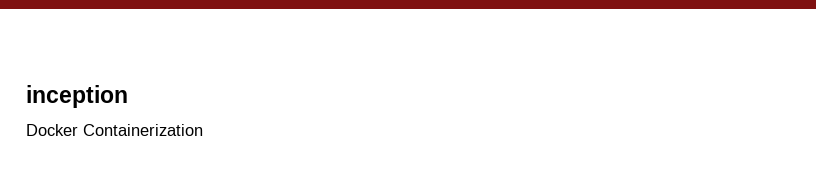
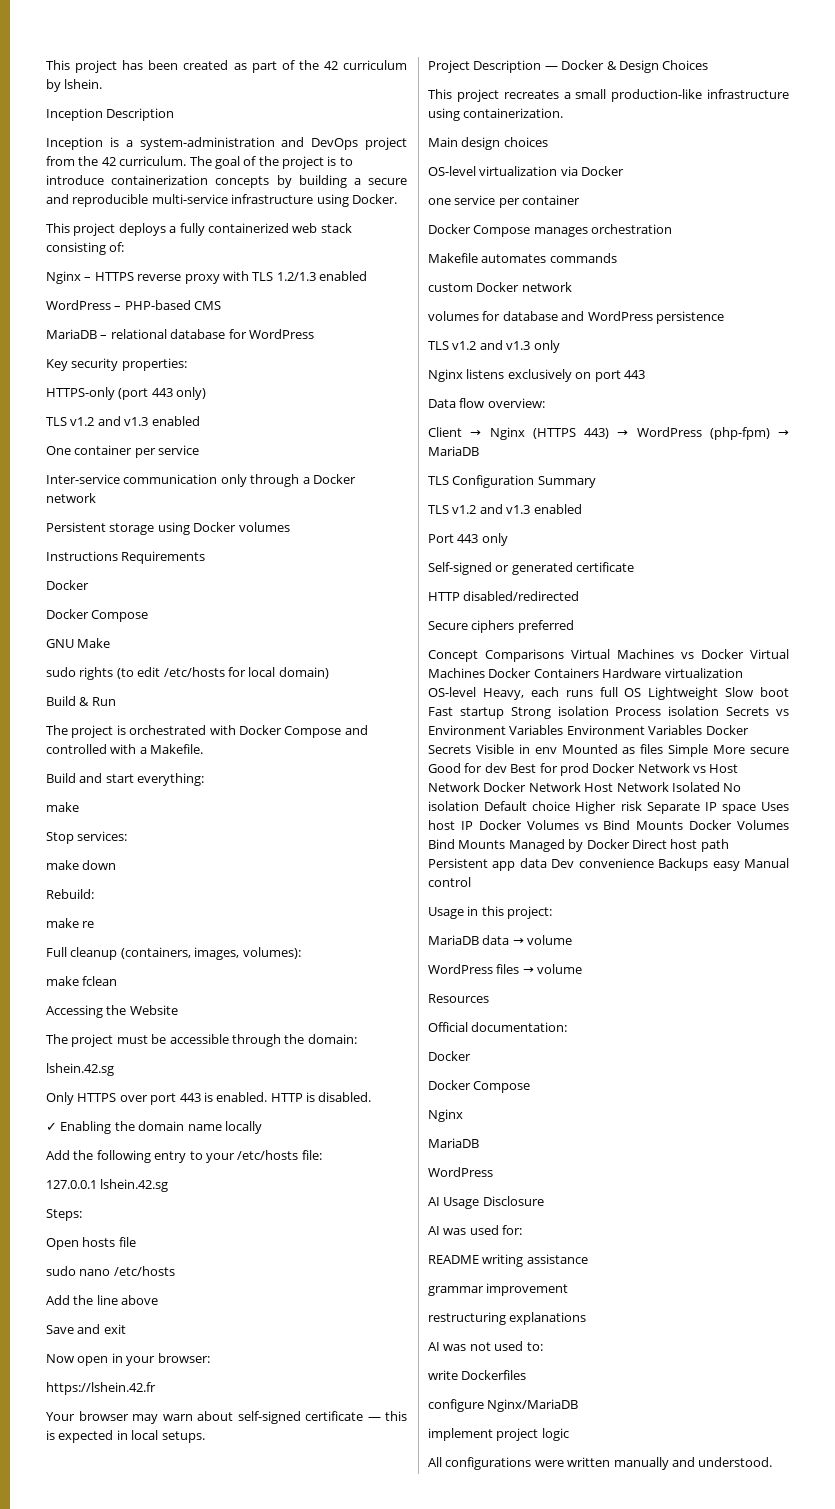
[26,85,128,108] [26,124,203,136] inception // Docker Containerization -> [46,60,407,73] [46,79,103,92] [46,108,175,121] [46,137,407,150] [46,156,353,169] [46,175,407,188] [46,194,397,207] [46,223,352,236] [46,242,125,255] [46,271,367,284] [46,300,222,310] [46,329,314,339] [46,358,187,371] [46,387,207,400] [46,416,200,426] [46,445,200,458] [46,474,356,487] [46,493,96,503] [46,522,290,535] [46,551,206,564] [46,580,89,590] [46,609,149,622] [46,638,111,648] [46,667,329,680] [46,696,116,706] [46,725,368,738] [46,744,204,754] [46,773,205,786] [46,802,79,812] [46,831,128,844] [46,860,117,870] [46,889,94,899] [46,918,95,928] [46,947,301,960] [46,976,118,986] [46,1005,178,1018] [46,1034,357,1047] [46,1063,114,1076] [46,1092,372,1105] [46,1121,262,1134] [46,1150,322,1163] [46,1179,169,1192] [46,1209,82,1221] [46,1237,136,1250] [46,1266,175,1276] [46,1295,159,1305] [46,1324,126,1334] [46,1353,210,1366] [46,1382,156,1395] [46,1411,407,1424] [46,1430,205,1443] [428,60,709,73] [428,89,789,102] [428,108,564,121] [428,137,548,150] [428,166,625,176] [428,195,581,208] [428,224,673,237] [428,253,617,263] [428,282,572,292] [428,311,724,324] [428,340,560,353] [428,369,645,382] [428,398,545,408] [428,427,789,440] [428,446,479,456] [428,475,596,488] [428,504,582,514] [428,533,508,546] [428,562,635,575] [428,591,580,601] [428,620,574,633] [428,649,789,662] [428,668,743,678] [428,687,789,700] [428,706,789,719] [428,725,749,735] [428,744,789,757] [428,763,739,776] [428,782,742,792] [428,801,789,814] [428,820,789,830] [428,839,729,852] [428,858,789,871] [428,877,471,887] [428,906,553,919] [428,935,573,945] [428,964,583,974] [428,994,489,1003] [428,1022,568,1032] [428,1051,471,1061] [428,1080,531,1093] [428,1109,463,1122] [428,1138,479,1148] [428,1167,493,1177] [428,1196,544,1209] [428,1225,523,1235] [428,1254,588,1267] [428,1283,569,1296] [428,1312,587,1325] [428,1341,543,1351] [428,1370,527,1380] [428,1399,579,1412] [428,1428,569,1441] [428,1457,773,1470] This project has been created as part of the 42 curriculum by lshein. // Inception Description // Inception is a system-administration and DevOps project from the 42 curriculum. The goal of the project is to introduce containerization concepts by building a secure and reproducible multi-service infrastructure using Docker. // This project deploys a fully containerized web stack consisting of: // Nginx – HTTPS reverse proxy with TLS 1.2/1.3 enabled // WordPress – PHP-based CMS // MariaDB – relational database for WordPress // Key security properties: // HTTPS-only (port 443 only) // TLS v1.2 and v1.3 enabled // One container per service // Inter-service communication only through a Docker network // Persistent storage using Docker volumes // Instructions Requirements // Docker // Docker Compose // GNU Make // sudo rights (to edit /etc/hosts for local domain) // Build & Run // The project is orchestrated with Docker Compose and controlled with a Makefile. // Build and start everything: // make // Stop services: // make down // Rebuild: // make re // Full cleanup (containers, images, volumes): // make fclean // Accessing the Website // The project must be accessible through the domain: // lshein.42.sg // Only HTTPS over port 443 is enabled. HTTP is disabled. // ✓ Enabling the domain name locally // Add the following entry to your /etc/hosts file: // 127.0.0.1 lshein.42.sg // Steps: // Open hosts file // sudo nano /etc/hosts // Add the line above // Save and exit // Now open in your browser: // https://lshein.42.fr // Your browser may warn about self-signed certificate — this is expected in local setups. // Project Description — Docker & Design Choices // This project recreates a small production-like infrastructure using containerization. // Main design choices // OS-level virtualization via Docker // one service per container // Docker Compose manages orchestration // Makefile automates commands // custom Docker network // volumes for database and WordPress persistence // TLS v1.2 and v1.3 only // Nginx listens exclusively on port 443 // Data flow overview: // Client → Nginx (HTTPS 443) → WordPress (php-fpm) → MariaDB // TLS Configuration Summary // TLS v1.2 and v1.3 enabled // Port 443 only // Self-signed or generated certificate // HTTP disabled/redirected // Secure ciphers preferred // Concept Comparisons Virtual Machines vs Docker Virtual Machines Docker Containers Hardware virtualization OS-level Heavy, each runs full OS Lightweight Slow boot Fast startup Strong isolation Process isolation Secrets vs Environment Variables Environment Variables Docker Secrets Visible in env Mounted as files Simple More secure Good for dev Best for prod Docker Network vs Host Network Docker Network Host Network Isolated No isolation Default choice Higher risk Separate IP space Uses host IP Docker Volumes vs Bind Mounts Docker Volumes Bind Mounts Managed by Docker Direct host path Persistent app data Dev convenience Backups easy Manual control // Usage in this project: // MariaDB data → volume // WordPress files → volume // Resources // Official documentation: // Docker // Docker Compose // Nginx // MariaDB // WordPress // AI Usage Disclosure // AI was used for: // README writing assistance // grammar improvement // restructuring explanations // AI was not used to: // write Dockerfiles // configure Nginx/MariaDB // implement project logic // All configurations were written manually and understood.

